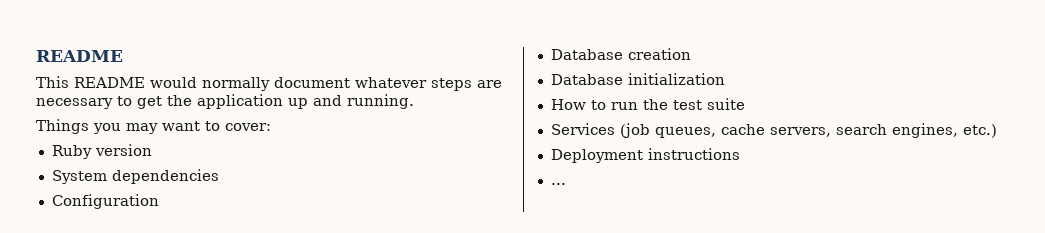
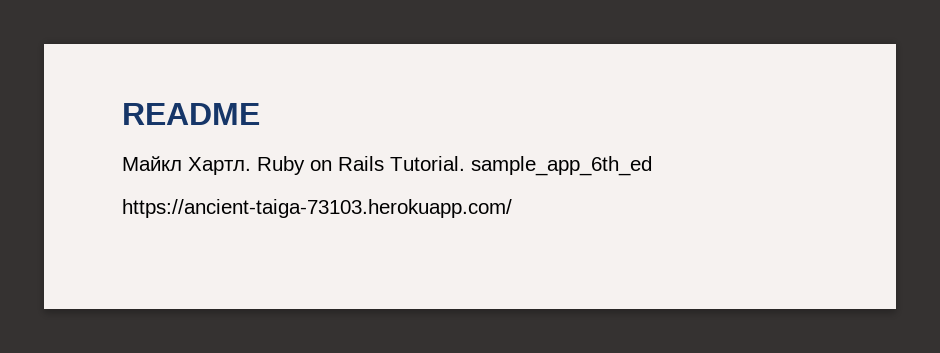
[36,76,502,91] [36,94,414,109] [36,119,271,134] [51,144,152,159] [51,169,219,184] [51,194,159,209] [550,48,691,60] [550,73,725,85] [550,98,745,110] [550,123,997,138] [550,148,740,163] [550,183,566,185] This README would normally document whatever steps are necessary to get the application up and running. // Things you may want to cover: // Ruby version // System dependencies // Configuration // Database creation // Database initialization // How to run the test suite // Services (job queues, cache servers, search engines, etc.) // Deployment instructions // ... -> [122,156,652,176] [122,199,512,218] Майкл Хартл. Ruby on Rails Tutorial. sample_app_6th_ed // https://ancient-taiga-73103.herokuapp.com/

